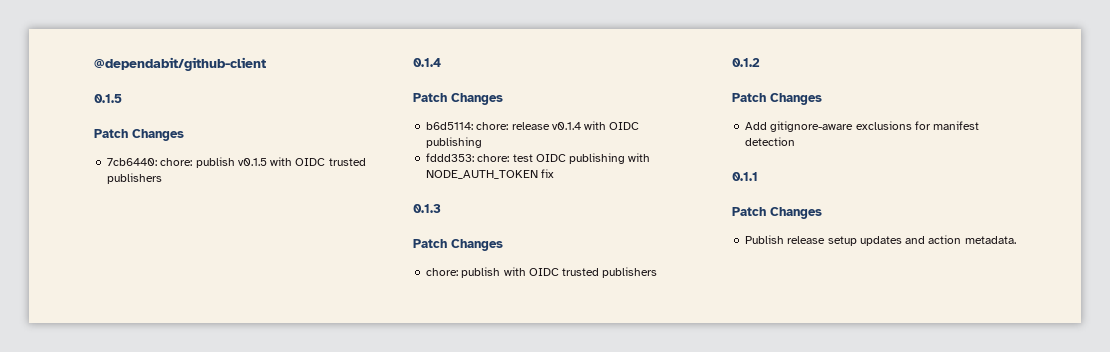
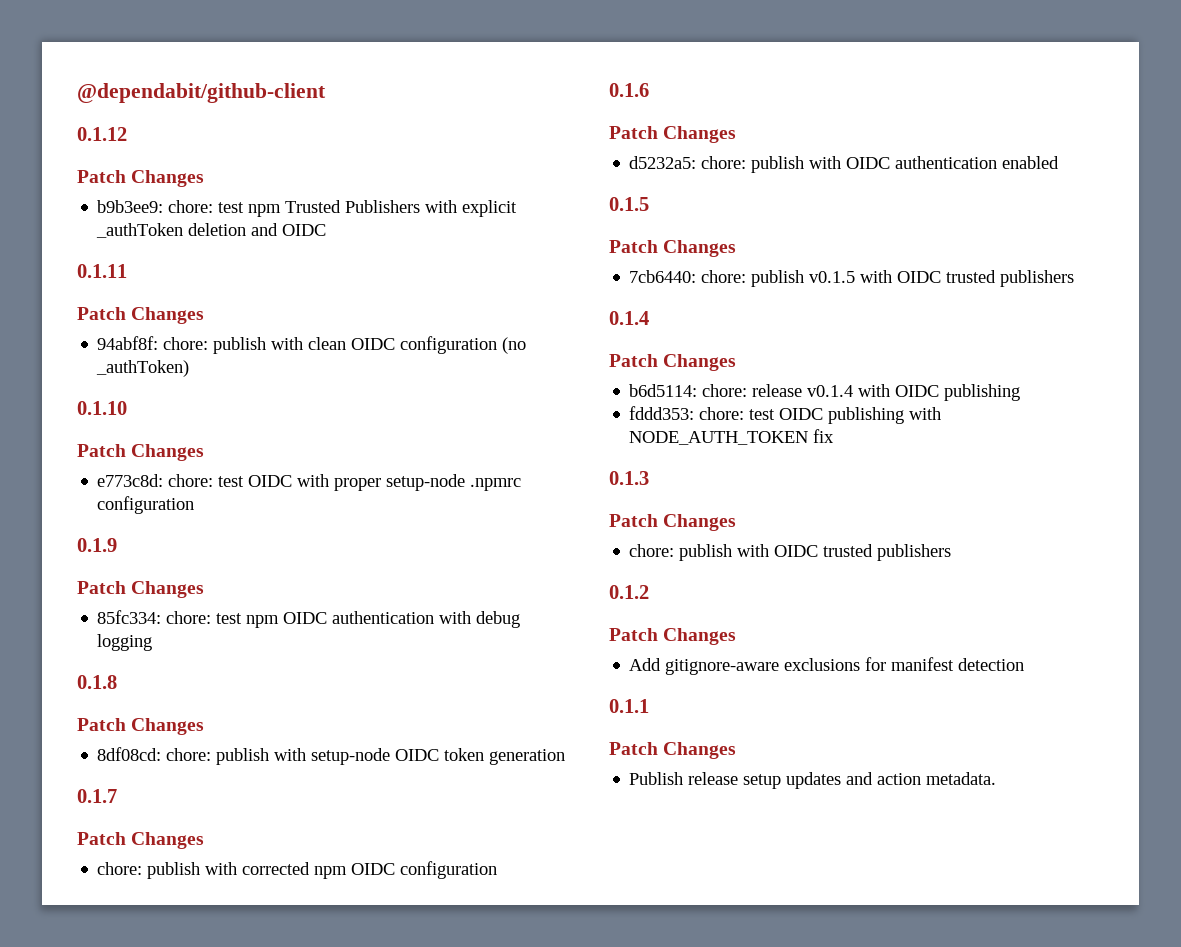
(266, 64) none -> [77,127,127,141] [77,170,205,187] [97,200,518,217] [96,223,327,238] [77,264,127,278] [77,307,205,324] [97,336,527,354] [96,360,190,377] [77,401,127,415] [77,444,205,461] [97,474,522,491] [97,496,195,514] [77,538,117,552] [77,581,205,598] [97,610,521,628] [97,634,153,651] [77,675,117,689] [77,718,205,735] [97,747,566,765] [77,789,117,803] [77,832,205,849] [97,861,498,879] [609,83,649,97] [609,126,737,143] [629,156,1060,173] // 0.1.12 // Patch Changes // b9b3ee9: chore: test npm Trusted Publishers with explicit _authToken deletion and OIDC // 0.1.11 // Patch Changes // 94abf8f: chore: publish with clean OIDC configuration (no _authToken) // 0.1.10 // Patch Changes // e773c8d: chore: test OIDC with proper setup-node .npmrc configuration // 0.1.9 // Patch Changes // 85fc334: chore: test npm OIDC authentication with debug logging // 0.1.8 // Patch Changes // 8df08cd: chore: publish with setup-node OIDC token generation // 0.1.7 // Patch Changes // chore: publish with corrected npm OIDC configuration // 0.1.6 // Patch Changes // d5232a5: chore: publish with OIDC authentication enabled

